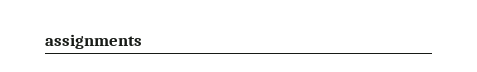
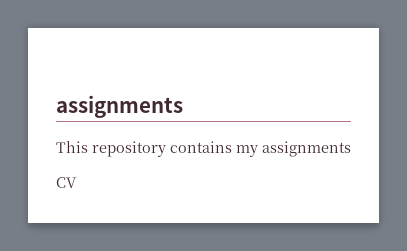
[45,34,142,49] assignments -> [56,95,183,118] [56,141,351,157] [56,177,77,188] assignments // This repository contains my assignments // CV

